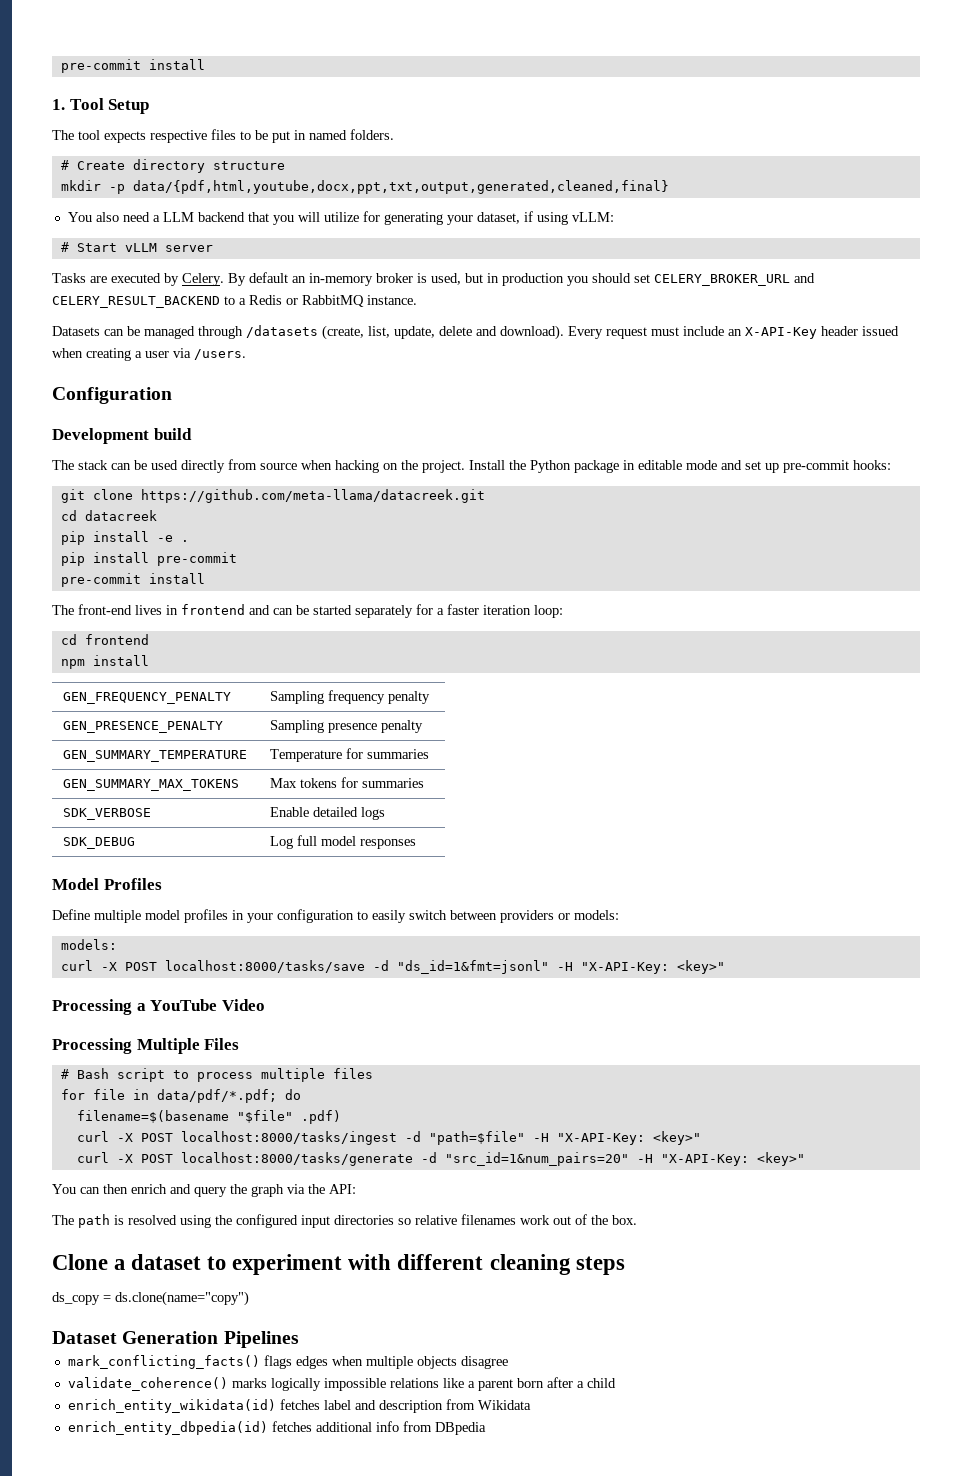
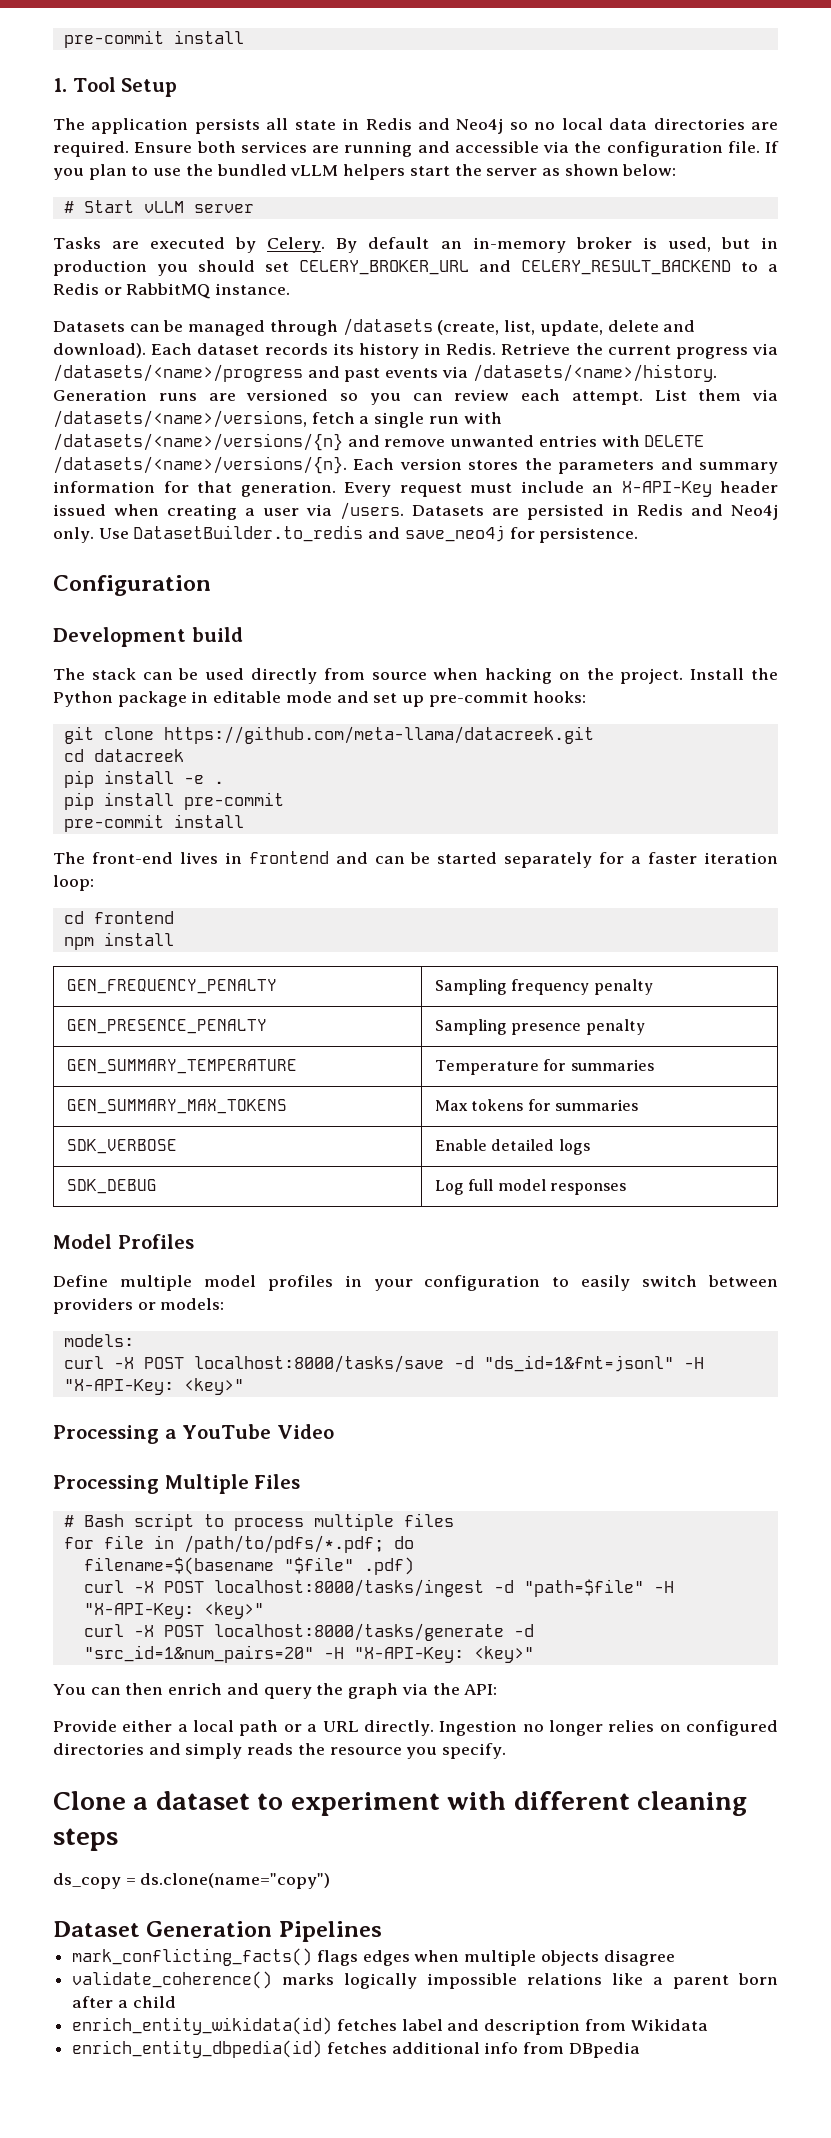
[78,129,394,143] [60,159,285,173] [60,180,669,194] [67,211,614,225] tool expects respective files to be put in named folders. // # Create directory structure // mkdir -p data/{pdf,html,youtube,docx,ppt,txt,output,generated,cleaned,final} // You also need a LLM backend that you will utilize for generating your dataset, if using vLLM: -> [91,118,779,134] [53,141,779,157] [53,164,677,180] application persists all state in Redis and Neo4j so no local data directories are required. Ensure both services are running and accessible via the configuration file. If you plan to use the bundled vLLM helpers start the server as shown below:
(564, 332) none -> [151,343,778,359] [53,364,717,382] [53,389,778,405] [53,410,502,428] [53,433,705,451] [53,456,779,474] [53,481,336,497] Each dataset records its history in Redis. Retrieve the current progress via /datasets/<name>/progress and past events via /datasets/<name>/history. Generation runs are versioned so you can review each attempt. List them via /datasets/<name>/versions, fetch a single run with /datasets/<name>/versions/{n} and remove unwanted entries with DELETE /datasets/<name>/versions/{n}. Each version stores the parameters and summary information for that generation.
(246, 354) none -> [412,504,778,520] [53,525,639,543] Datasets are persisted in Redis and Neo4j only. Use DatasetBuilder.to_redis and save_neo4j for persistence.
[156,1089,277,1103] data/pdf/*.pdf; -> [183,1535,384,1553] /path/to/pdfs/*.pdf;
[52,1214,637,1228] The path is resolved using the configured input directories so relative filenames work out of the box. -> [53,1720,778,1736] [53,1743,507,1759] Provide either a local path or a URL directly. Ingestion no longer relies on configured directories and simply reads the resource you specify.

